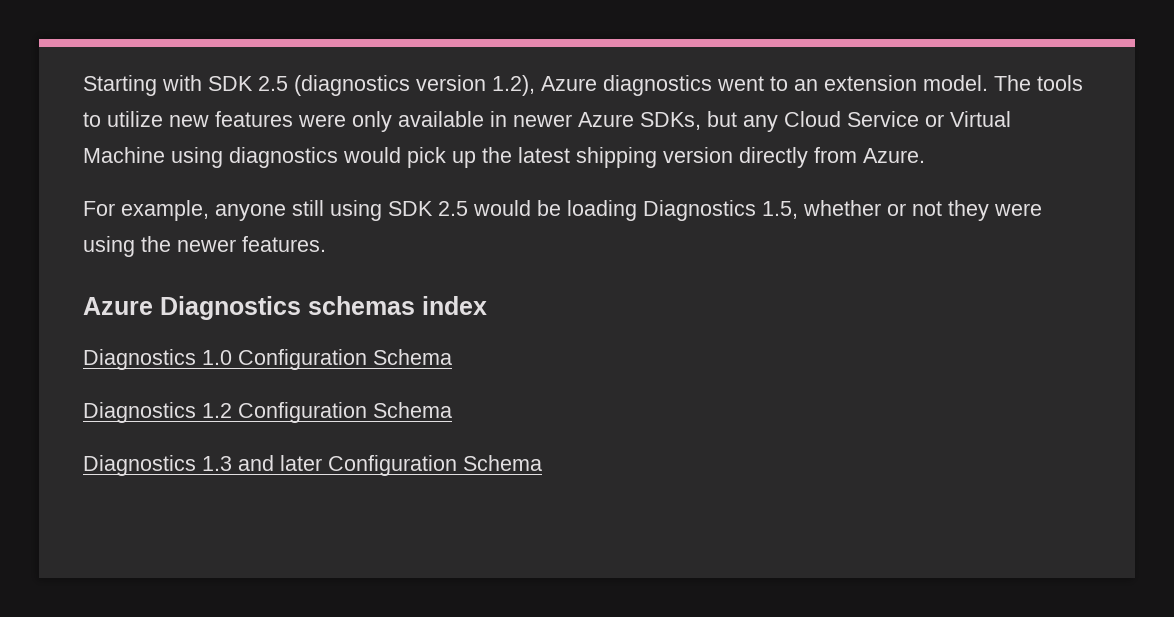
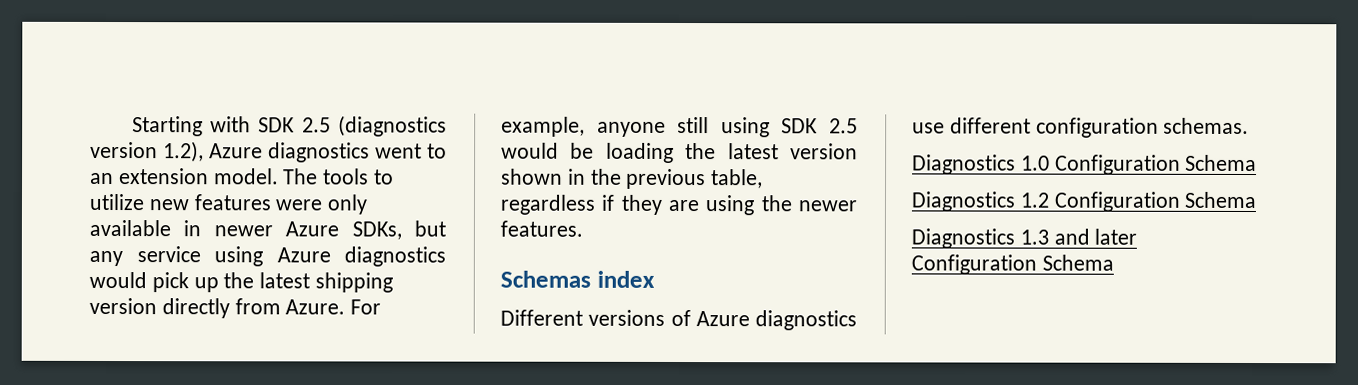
[784,111,1011,127] [83,147,223,168] Cloud Service or Virtual Machine using -> [136,246,331,267] service using Azure
(925, 155) // -> (346, 307) none
[643,200,1042,221] [83,236,326,257] [83,296,487,320] Diagnostics 1.5, whether or not they were using the newer features. // Azure Diagnostics schemas index -> [685,143,858,160] [501,168,764,190] [500,194,857,216] [500,220,583,237] [500,270,655,288] [500,309,857,331] [912,117,1250,138] the latest version shown in the previous table, regardless if they are using the newer features. // Schemas index // Different versions of Azure diagnostics use different configuration schemas.

